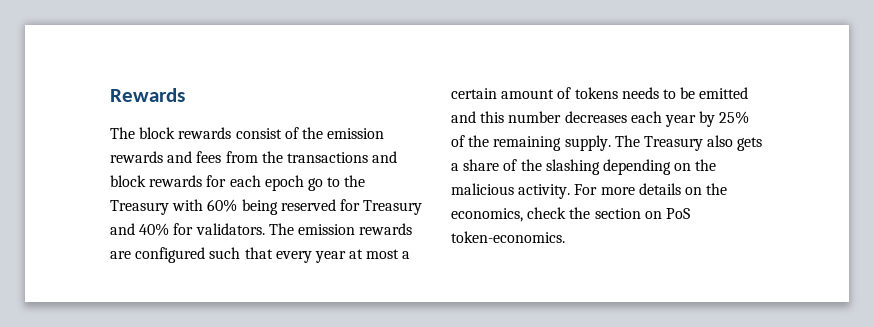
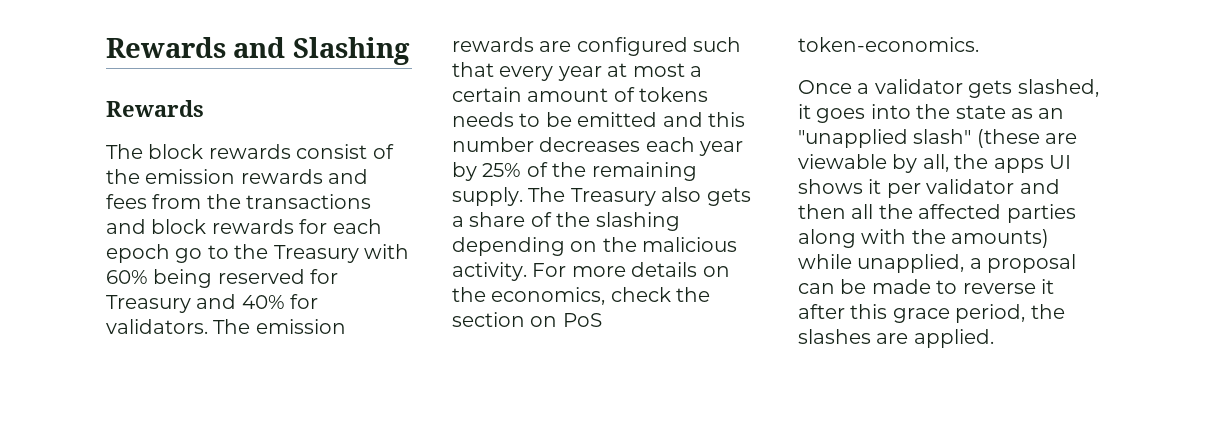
[110,88,185,102] Rewards -> [106,37,410,65] [106,100,204,117] Rewards and Slashing // Rewards
(565, 237) none -> [798,79,1099,98] [798,104,1065,123] [798,129,1078,148] [798,154,1071,173] [798,179,1060,198] [798,204,1076,223] [798,229,1050,248] [798,254,1077,273] [798,279,1054,294] [798,304,1065,323] [798,329,994,348] // Once a validator gets slashed, it goes into the state as an "unapplied slash" (these are viewable by all, the apps UI shows it per validator and then all the affected parties along with the amounts) while unapplied, a proposal can be made to reverse it after this grace period, the slashes are applied.

